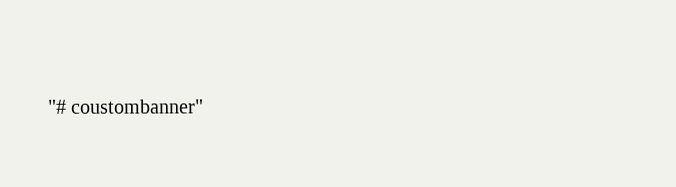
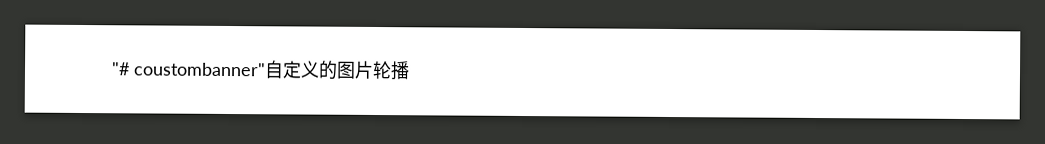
(205, 106) none -> [264,60,410,81] 自定义的图片轮播

